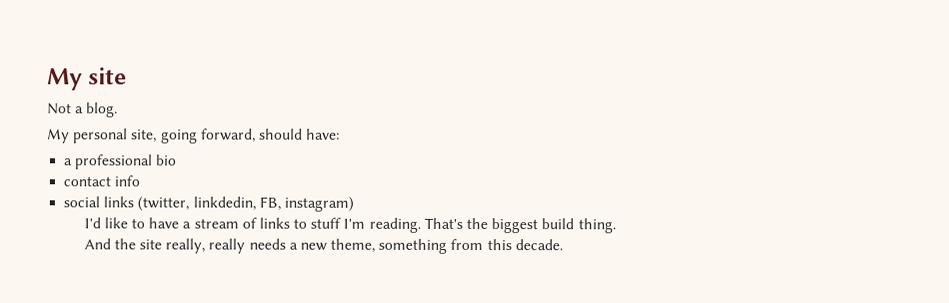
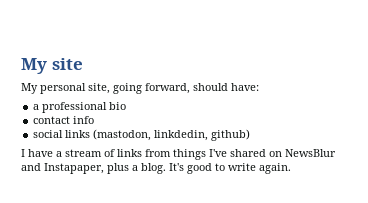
[47,102,119,118] // Not a blog. -> (83, 64) none
[137,196,354,212] [83,217,145,229] (twitter, linkdedin, FB, instagram) // I'd like to -> [93,129,251,141] [21,149,25,157] (mastodon, linkdedin, github) // I
[293,217,616,234] [83,238,563,254] to stuff I'm reading. That's the biggest build thing. // And the site really, really needs a new theme, something from this decade. -> [145,149,336,160] [21,163,291,174] from things I've shared on NewsBlur and Instapaper, plus a blog. It's good to write again.

